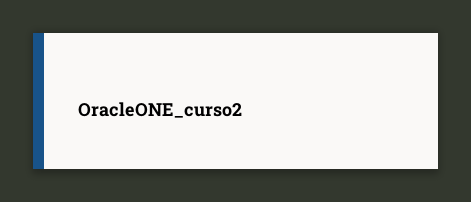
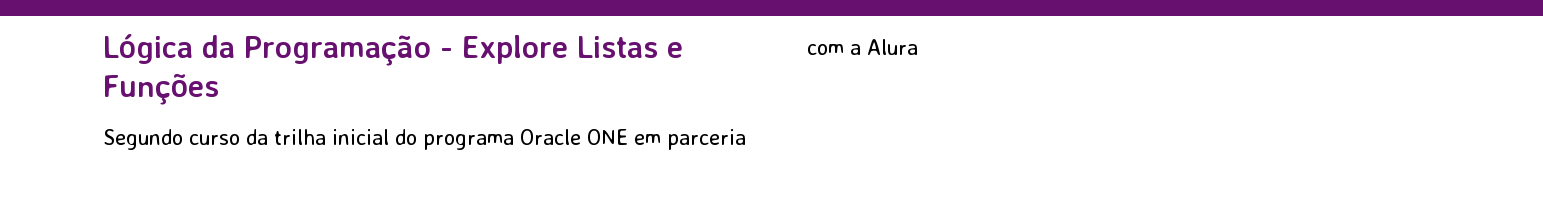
[78,102,242,118] OracleONE_curso2 -> [103,34,683,66] [103,73,219,105] [103,129,746,150] [807,39,918,55] Lógica da Programação - Explore Listas e Funções // Segundo curso da trilha inicial do programa Oracle ONE em parceria com a Alura

